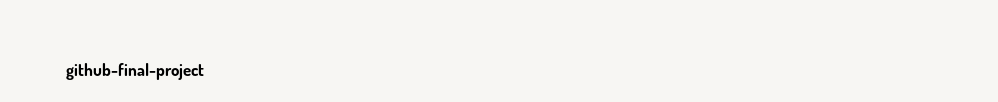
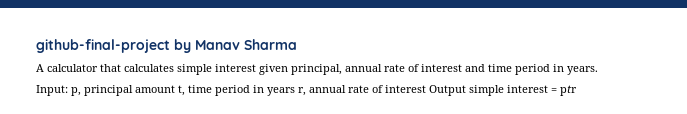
(204, 71) none -> [174,39,297,53] [36,64,598,75] [36,85,577,96] by Manav Sharma // A calculator that calculates simple interest given principal, annual rate of interest and time period in years. // Input: p, principal amount t, time period in years r, annual rate of interest Output simple interest = ptr

